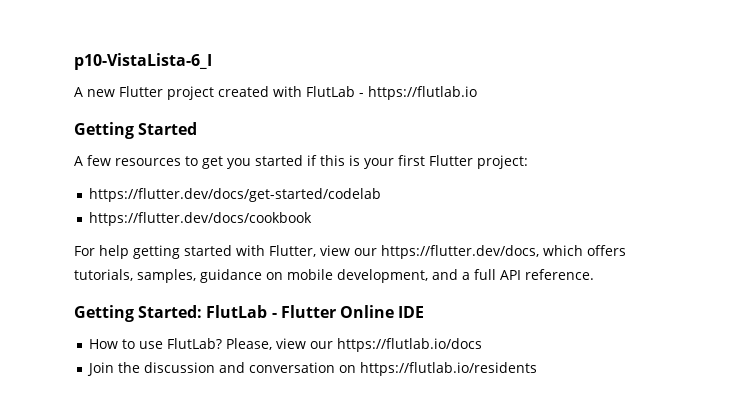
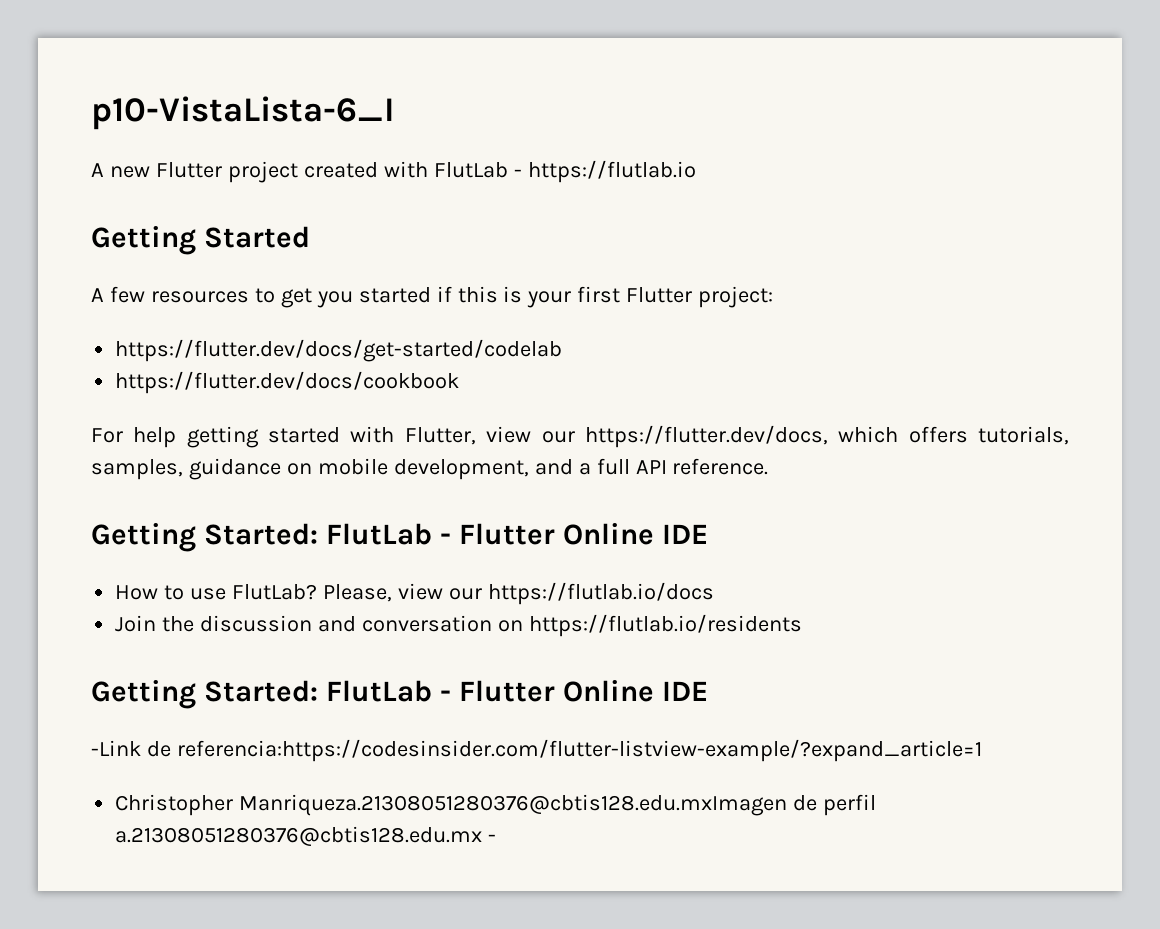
(538, 369) none -> [91,680,708,709] [91,739,982,762] [115,794,877,816] [115,826,497,846] // Getting Started: FlutLab - Flutter Online IDE // -Link de referencia:https://codesinsider.com/flutter-listview-example/?expand_article=1 // Christopher Manriqueza.21308051280376@cbtis128.edu.mxImagen de perfil a.21308051280376@cbtis128.edu.mx -

